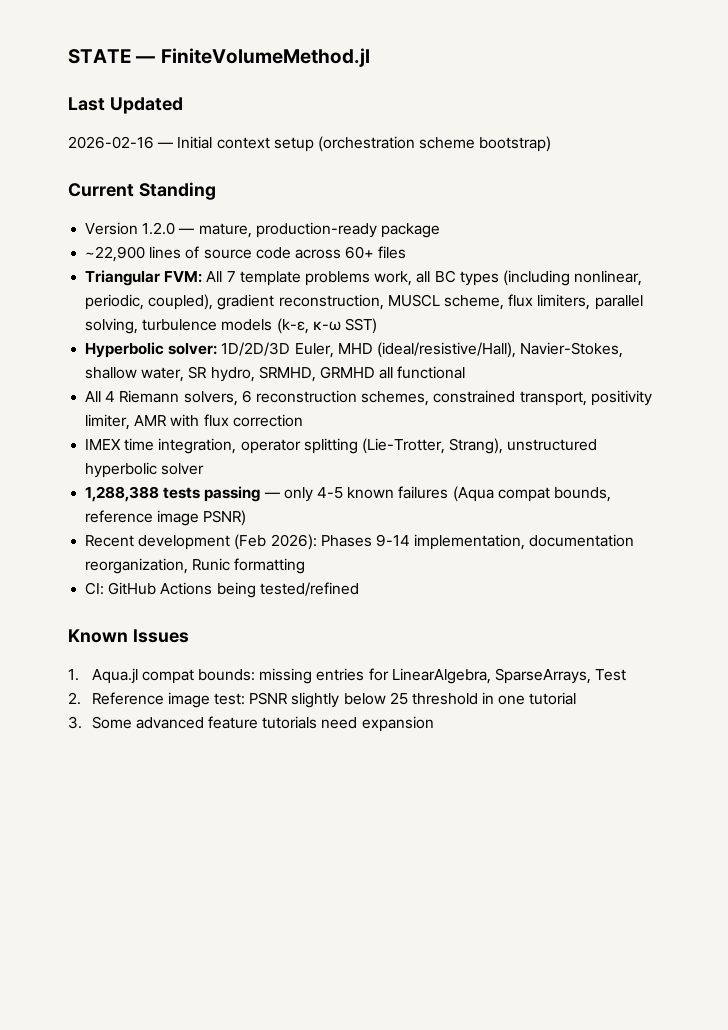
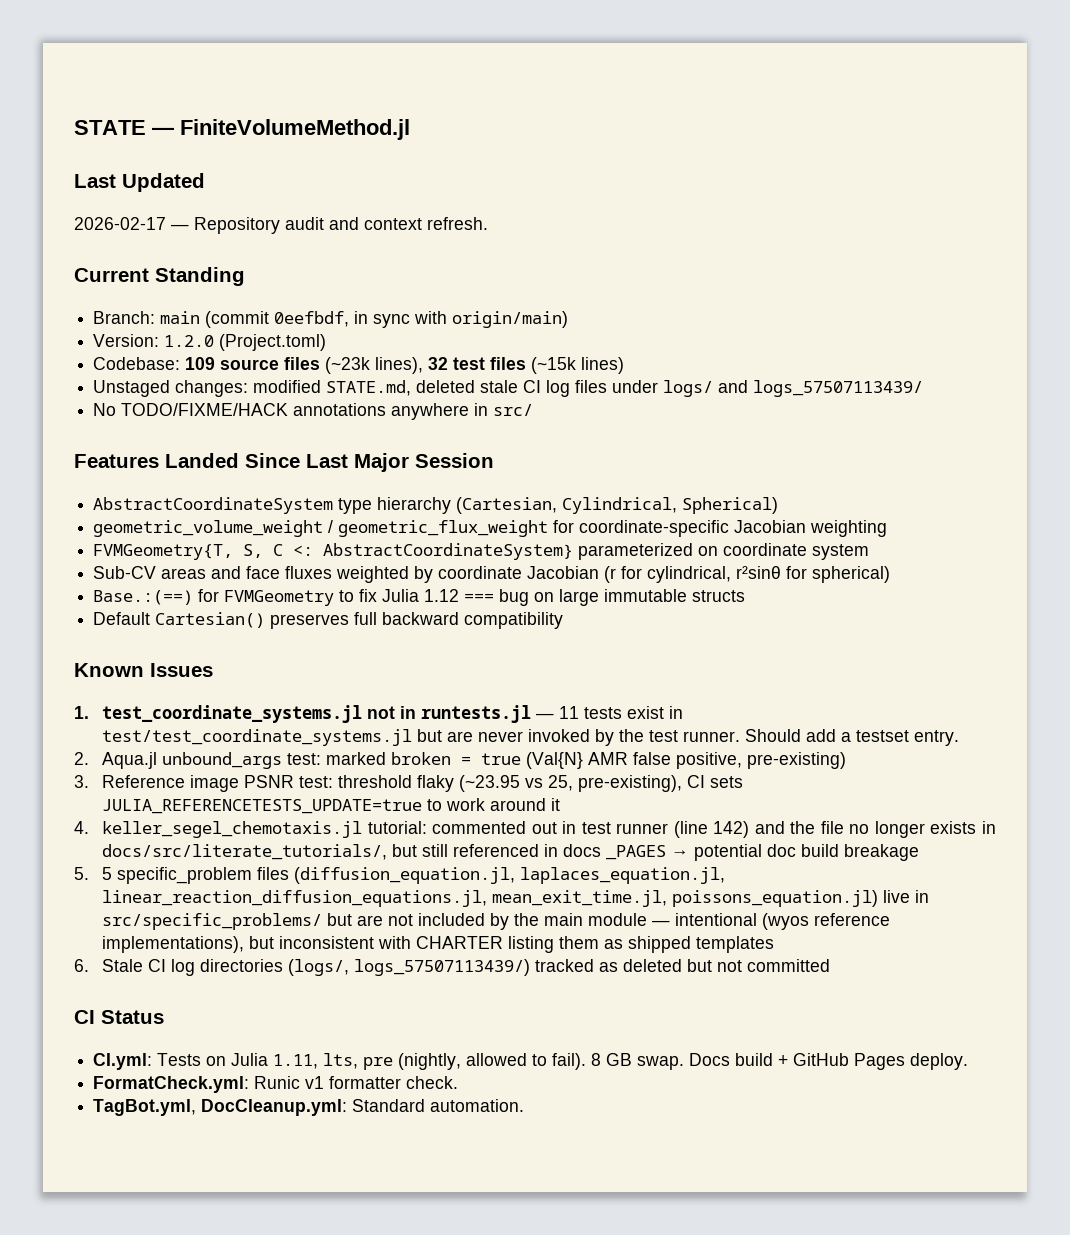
[68,136,552,152] [68,182,216,200] [85,222,440,238] [85,246,407,262] [85,270,643,286] [85,294,643,310] [85,318,377,334] [85,342,624,358] [85,366,466,382] [85,390,652,406] [85,414,303,430] [85,438,598,454] [85,462,205,478] [85,486,611,502] [85,510,247,526] [85,534,635,550] [85,558,306,574] [85,582,359,598] [68,629,189,643] [68,668,627,684] [68,692,577,708] [68,716,434,732] 2026-02-16 — Initial context setup (orchestration scheme bootstrap) // Current Standing // Version 1.2.0 — mature, production-ready package // ~22,900 lines of source code across 60+ files // Triangular FVM: All 7 template problems work, all BC types (including nonlinear, periodic, coupled), gradient reconstruction, MUSCL scheme, flux limiters, parallel solving, turbulence models (k-ε, κ-ω SST) // Hyperbolic solver: 1D/2D/3D Euler, MHD (ideal/resistive/Hall), Navier-Stokes, shallow water, SR hydro, SRMHD, GRMHD all functional // All 4 Riemann solvers, 6 reconstruction schemes, constrained transport, positivity limiter, AMR with flux correction // IMEX time integration, operator splitting (Lie-Trotter, Strang), unstructured hyperbolic solver // 1,288,388 tests passing — only 4-5 known failures (Aqua compat bounds, reference image PSNR) // Recent development (Feb 2026): Phases 9-14 implementation, documentation reorganization, Runic formatting // CI: GitHub Actions being tested/refined // Known Issues // 1. Aqua.jl compat bounds: missing entries for LinearAlgebra, SparseArrays, Test // 2. Reference image test: PSNR slightly below 25 threshold in one tutorial // 3. Some advanced feature tutorials need expansion -> [74,217,488,234] [74,267,245,286] [93,311,569,328] [93,334,327,351] [93,357,625,374] [93,380,924,397] [93,403,534,420] [74,453,494,472] [93,497,779,514] [93,520,888,537] [93,543,870,560] [93,566,891,583] [93,589,746,606] [93,612,564,629] [74,663,213,677] [74,705,684,723] [102,729,960,746] [74,752,847,769] [74,775,744,792] [102,798,561,814] [74,821,997,838] [102,844,920,861] [74,867,726,884] [102,890,930,907] [102,913,891,930] [102,936,775,953] [74,959,831,976] [74,1010,164,1024] [93,1053,969,1070] [93,1076,459,1093] [93,1099,525,1116] 2026-02-17 — Repository audit and context refresh. // Current Standing // Branch: main (commit 0eefbdf, in sync with origin/main) // Version: 1.2.0 (Project.toml) // Codebase: 109 source files (~23k lines), 32 test files (~15k lines) // Unstaged changes: modified STATE.md, deleted stale CI log files under logs/ and logs_57507113439/ // No TODO/FIXME/HACK annotations anywhere in src/ // Features Landed Since Last Major Session // AbstractCoordinateSystem type hierarchy (Cartesian, Cylindrical, Spherical) // geometric_volume_weight / geometric_flux_weight for coordinate-specific Jacobian weighting // FVMGeometry{T, S, C <: AbstractCoordinateSystem} parameterized on coordinate system // Sub-CV areas and face fluxes weighted by coordinate Jacobian (r for cylindrical, r²sinθ for spherical) // Base.:(==) for FVMGeometry to fix Julia 1.12 === bug on large immutable structs // Default Cartesian() preserves full backward compatibility // Known Issues // 1. test_coordinate_systems.jl not in runtests.jl — 11 tests exist in test/test_coordinate_systems.jl but are never invoked by the test runner. Should add a testset entry. // 2. Aqua.jl unbound_args test: marked broken = true (Val{N} AMR false positive, pre-existing) // 3. Reference image PSNR test: threshold flaky (~23.95 vs 25, pre-existing), CI sets JULIA_REFERENCETESTS_UPDATE=true to work around it // 4. keller_segel_chemotaxis.jl tutorial: commented out in test runner (line 142) and the file no longer exists in docs/src/literate_tutorials/, but still referenced in docs _PAGES → potential doc build breakage // 5. 5 specific_problem files (diffusion_equation.jl, laplaces_equation.jl, linear_reaction_diffusion_equations.jl, mean_exit_time.jl, poissons_equation.jl) live in src/specific_problems/ but are not included by the main module — intentional (wyos reference implementations), but inconsistent with CHARTER listing them as shipped templates // 6. Stale CI log directories (logs/, logs_57507113439/) tracked as deleted but not committed // CI Status // CI.yml: Tests on Julia 1.11, lts, pre (nightly, allowed to fail). 8 GB swap. Docs build + GitHub Pages deploy. // FormatCheck.yml: Runic v1 formatter check. // TagBot.yml, DocCleanup.yml: Standard automation.

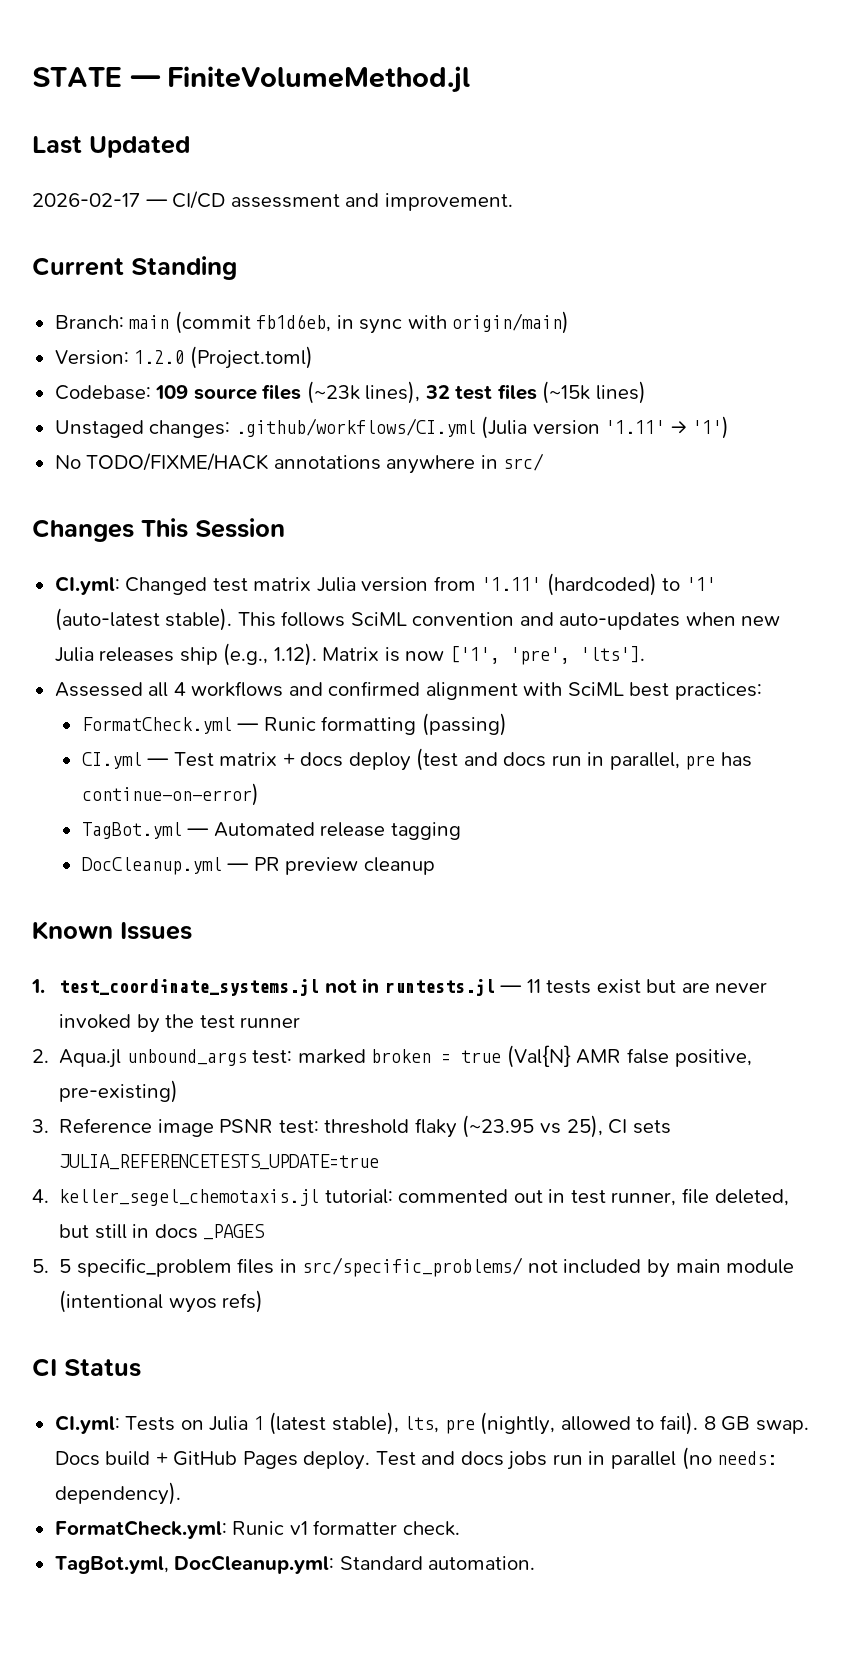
[194,217,488,234] Repository audit and context refresh. -> [172,191,513,211] CI/CD assessment and improvement.
[274,311,350,327] 0eefbdf, -> [256,314,332,332] fb1d6eb,
[253,380,924,397] modified STATE.md, deleted stale CI log files under logs/ and logs_57507113439/ -> [235,416,730,439] .github/workflows/CI.yml (Julia version '1.11' → '1')
[74,453,494,472] [93,497,779,514] [93,520,888,537] [93,543,870,560] [93,566,891,583] [93,589,746,606] [93,612,564,629] Features Landed Since Last Major Session // AbstractCoordinateSystem type hierarchy (Cartesian, Cylindrical, Spherical) // geometric_volume_weight / geometric_flux_weight for coordinate-specific Jacobian weighting // FVMGeometry{T, S, C <: AbstractCoordinateSystem} parameterized on coordinate system // Sub-CV areas and face fluxes weighted by coordinate Jacobian (r for cylindrical, r²sinθ for spherical) // Base.:(==) for FVMGeometry to fix Julia 1.12 === bug on large immutable structs // Default Cartesian() preserves full backward compatibility -> [32,518,285,542] [54,573,716,596] [54,608,781,631] [54,643,645,666] [54,681,762,700] [81,713,507,736] [81,748,753,771] [81,783,259,806] [81,822,461,840] [81,857,435,875] Changes This Session // CI.yml: Changed test matrix Julia version from '1.11' (hardcoded) to '1' (auto-latest stable). This follows SciML convention and auto-updates when new Julia releases ship (e.g., 1.12). Matrix is now ['1', 'pre', 'lts']. // Assessed all 4 workflows and confirmed alignment with SciML best practices: // FormatCheck.yml — Runic formatting (passing) // CI.yml — Test matrix + docs deploy (test and docs run in parallel, pre has continue-on-error) // TagBot.yml — Automated release tagging // DocCleanup.yml — PR preview cleanup
[669,706,684,719] [102,729,413,746] in test/test_coordinate_systems.jl -> (641, 986) none
[683,729,960,746] runner. Should add a testset entry. -> [240,1017,301,1028] runner
[548,775,683,792] 25, pre-existing), -> [566,1115,603,1138] 25),
[427,798,561,811] to work around it -> (380, 1162) none
[616,821,997,838] [102,844,388,860] runner (line 142) and the file no longer exists in docs/src/literate_tutorials/, -> [611,1188,789,1206] runner, file deleted,
[453,844,540,857] referenced -> (127, 1231) none
[671,844,920,861] → potential doc build breakage -> (266, 1232) none
[294,867,726,884] [102,890,930,907] [102,913,384,930] (diffusion_equation.jl, laplaces_equation.jl, linear_reaction_diffusion_equations.jl, mean_exit_time.jl, poissons_equation.jl) live in src/specific_problems/ but are -> [279,1257,524,1277] in src/specific_problems/
[514,913,540,926] the -> (670, 1268) none
[652,913,891,930] [102,936,775,953] [74,959,831,976] — intentional (wyos reference implementations), but inconsistent with CHARTER listing them as shipped templates // 6. Stale CI log directories (logs/, logs_57507113439/) tracked as deleted but not committed -> [59,1290,264,1313] (intentional wyos refs)
[273,1054,319,1069] 1.11, -> [253,1412,399,1435] 1 (latest stable),
(969, 1061) none -> [375,1447,778,1470] [54,1482,181,1505] Test and docs jobs run in parallel (no needs: dependency).

